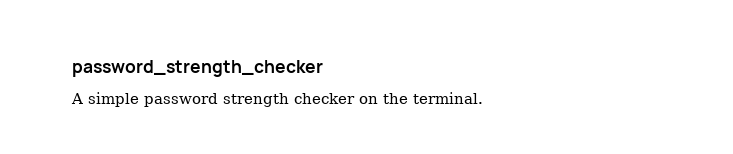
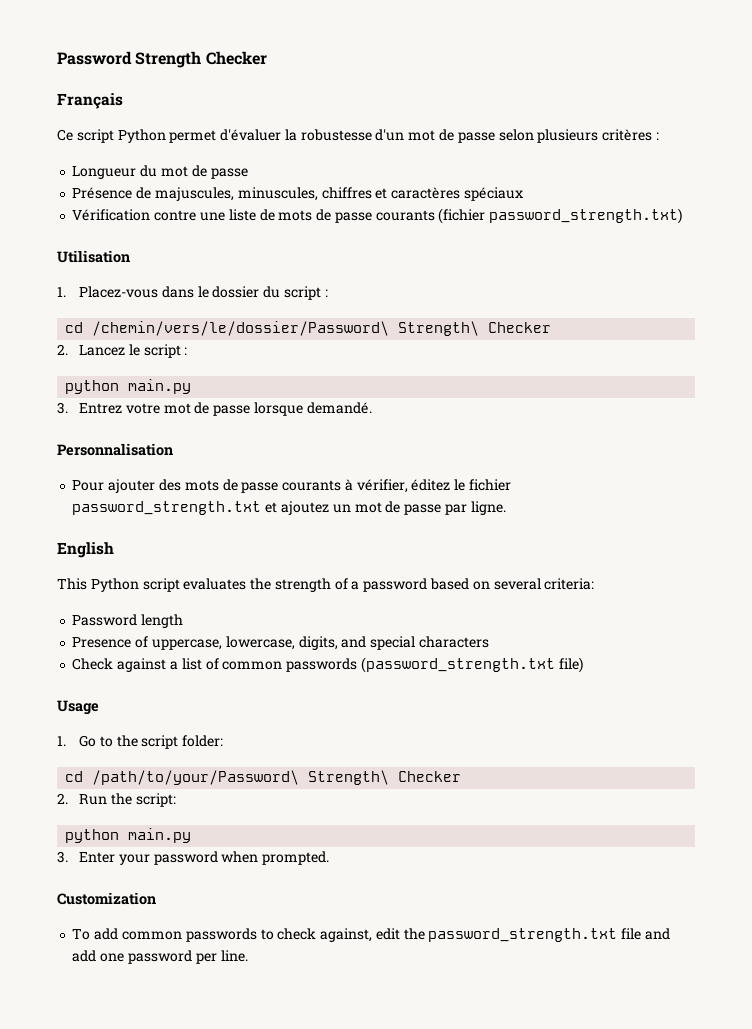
[72,60,323,77] [71,92,483,107] password_strength_checker // A simple password strength checker on the terminal. -> [57,51,267,68] [57,93,123,109] [57,129,659,143] [72,165,248,179] [72,187,523,201] [72,208,683,224] [57,250,130,263] [57,286,328,300] [65,321,552,336] [57,344,188,358] [65,379,192,394] [57,402,372,416] [57,443,173,456] [72,479,511,493] [72,501,506,515] [57,542,114,558] [57,578,595,592] [72,614,184,628] [72,636,489,650] [72,657,583,673] [57,700,99,715] [57,735,224,749] [65,770,462,785] [57,793,176,807] [65,828,192,843] [57,851,330,865] [57,892,156,905] [72,928,670,942] [72,950,248,964] Password Strength Checker // Français // Ce script Python permet d'évaluer la robustesse d'un mot de passe selon plusieurs critères : // Longueur du mot de passe // Présence de majuscules, minuscules, chiffres et caractères spéciaux // Vérification contre une liste de mots de passe courants (fichier password_strength.txt) // Utilisation // 1. Placez-vous dans le dossier du script : // cd /chemin/vers/le/dossier/Password\ Strength\ Checker // 2. Lancez le script : // python main.py // 3. Entrez votre mot de passe lorsque demandé. // Personnalisation // Pour ajouter des mots de passe courants à vérifier, éditez le fichier password_strength.txt et ajoutez un mot de passe par ligne. // English // This Python script evaluates the strength of a password based on several criteria: // Password length // Presence of uppercase, lowercase, digits, and special characters // Check against a list of common passwords (password_strength.txt file) // Usage // 1. Go to the script folder: // cd /path/to/your/Password\ Strength\ Checker // 2. Run the script: // python main.py // 3. Enter your password when prompted. // Customization // To add common passwords to check against, edit the password_strength.txt file and add one password per line.

